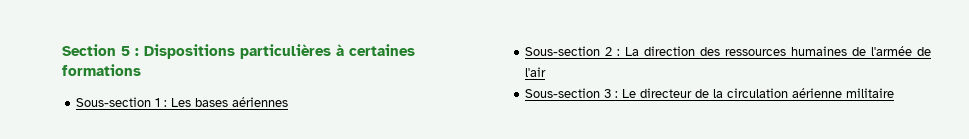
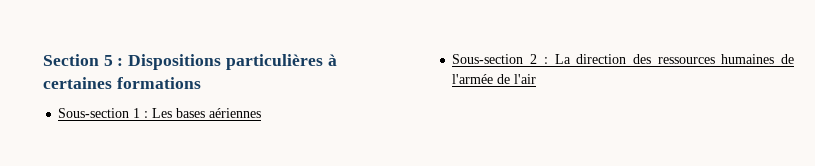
[525,88,895,98] // Sous-section 3 : Le directeur de la circulation aérienne militaire -> (537, 79) none

